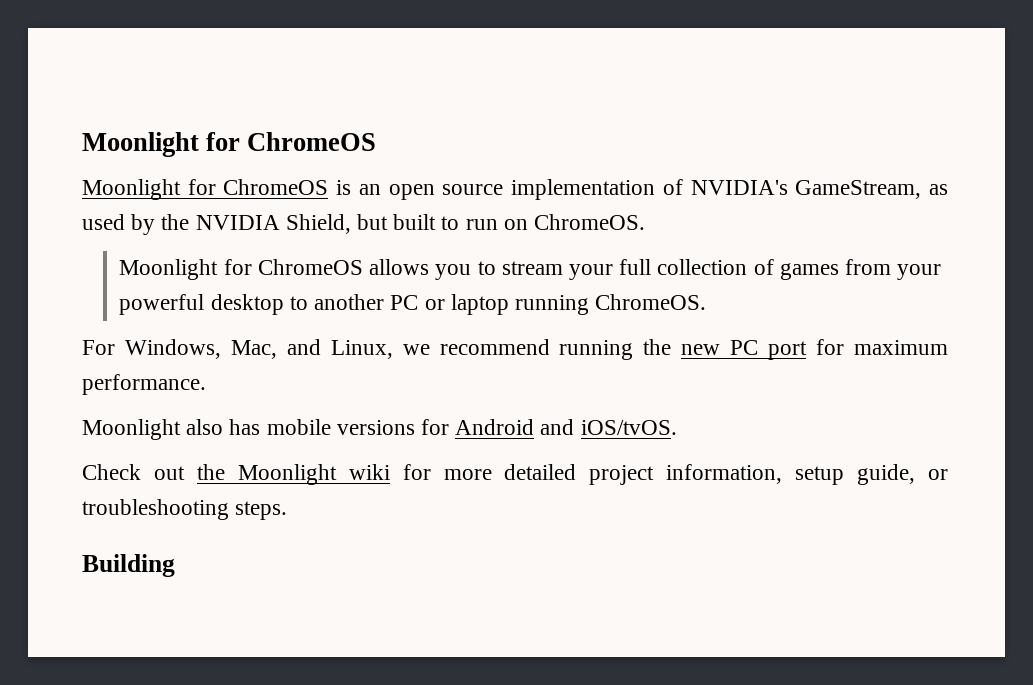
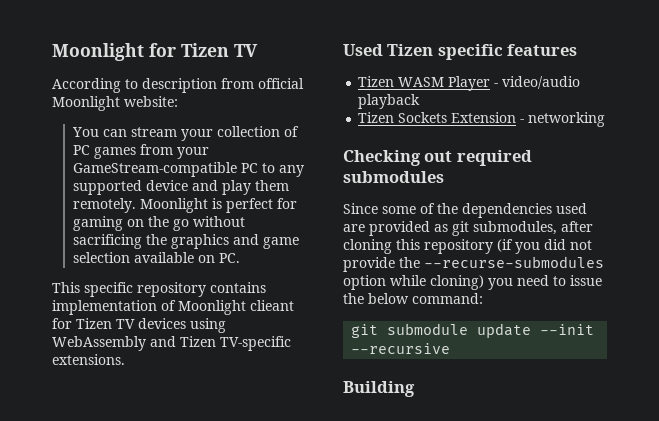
[82,132,377,157] [82,179,949,200] [82,214,646,235] [119,259,496,280] Moonlight for ChromeOS // Moonlight for ChromeOS is an open source implementation of NVIDIA's GameStream, as used by the NVIDIA Shield, but built to run on ChromeOS. // Moonlight for ChromeOS allows you to -> [52,43,258,61] [52,78,304,93] [52,96,178,111] [71,127,127,137] Moonlight for Tizen TV // According to description from official Moonlight website: // You can
[619,259,652,275] full -> (213, 135) none
(774, 267) none -> [72,145,90,155] PC
[119,294,707,315] [82,339,948,360] [82,374,206,395] [82,419,677,440] [82,464,948,485] [82,499,288,520] powerful desktop to another PC or laptop running ChromeOS. // For Windows, Mac, and Linux, we recommend running the new PC port for maximum performance. // Moonlight also has mobile versions for Android and iOS/tvOS. // Check out the Moonlight wiki for more detailed project information, setup guide, or troubleshooting steps. -> [72,162,304,177] [72,180,289,195] [72,198,297,213] [72,216,245,231] [72,234,299,249] [72,252,240,263] [52,282,266,297] [52,300,294,315] [52,318,226,333] [52,336,291,351] [52,354,125,365] [343,44,578,60] [358,76,581,91] [358,94,421,109] [358,112,606,127] [343,150,532,166] [343,171,444,183] [343,203,587,218] [343,221,593,236] [343,239,592,254] [343,256,604,272] [343,275,602,290] [343,293,483,304] [351,323,595,338] [351,343,451,354] GameStream-compatible PC to any supported device and play them remotely. Moonlight is perfect for gaming on the go without sacrificing the graphics and game selection available on PC. // This specific repository contains implementation of Moonlight clieant for Tizen TV devices using WebAssembly and Tizen TV-specific extensions. // Used Tizen specific features // Tizen WASM Player - video/audio playback // Tizen Sockets Extension - networking // Checking out required submodules // Since some of the dependencies used are provided as git submodules, after cloning this repository (if you did not provide the --recurse-submodules option while cloning) you need to issue the below command: // git submodule update --init --recursive

